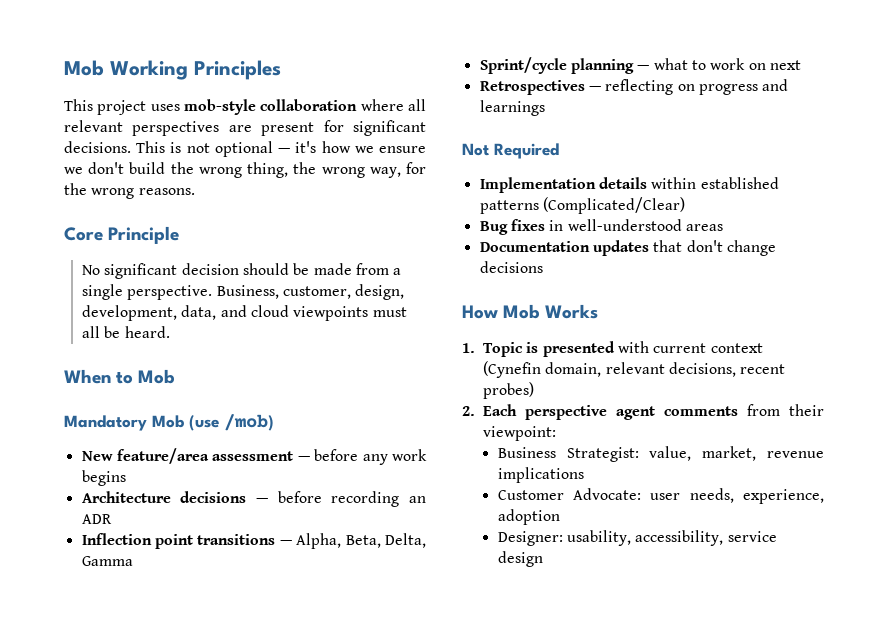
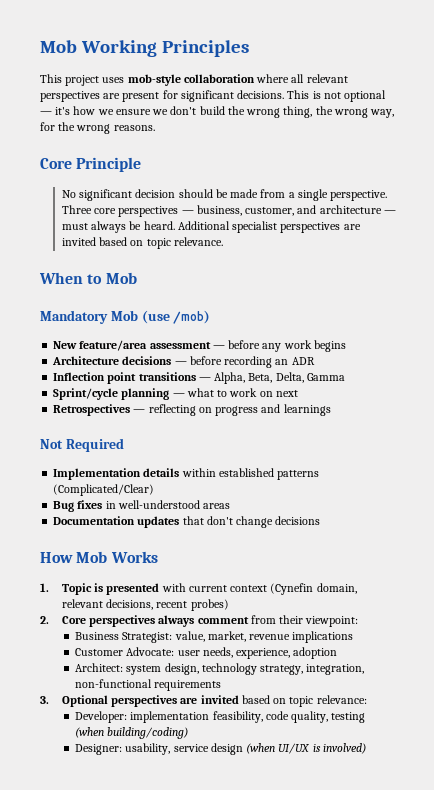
[216,284,405,300] [82,305,407,321] [82,326,170,338] Business, customer, design, development, data, and cloud viewpoints must all be heard. -> [61,205,396,217] [61,221,361,233] [61,237,223,249] Three core perspectives — business, customer, and architecture — must always be heard. Additional specialist perspectives are invited based on topic relevance.
[483,404,738,420] Each perspective agent comments -> [61,615,249,627] Core perspectives always comment
(560, 517) none -> [75,663,365,675] [75,679,222,691] [40,695,367,707] [75,711,366,723] [75,727,189,739] // Architect: system design, technology strategy, integration, non-functional requirements // 3. Optional perspectives are invited based on topic relevance: // Developer: implementation feasibility, code quality, testing (when building/coding)
[635,530,724,546] accessibility, -> (171, 749) none
(543, 559) none -> [246,743,366,754] (when UI/UX is involved)

